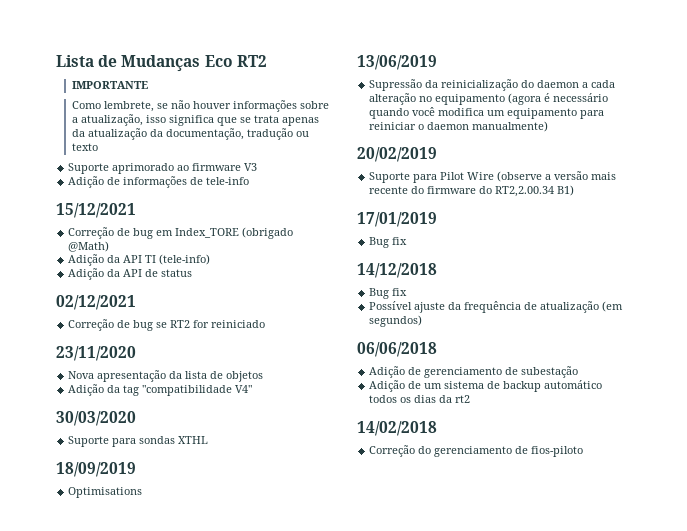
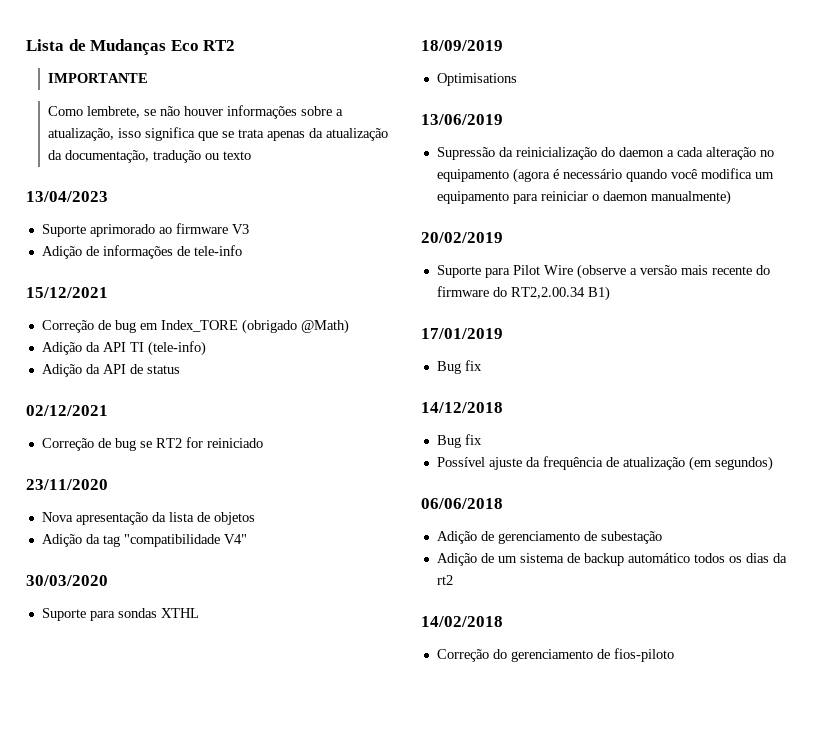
(99, 147) none -> [26,191,108,202] // 13/04/2023

